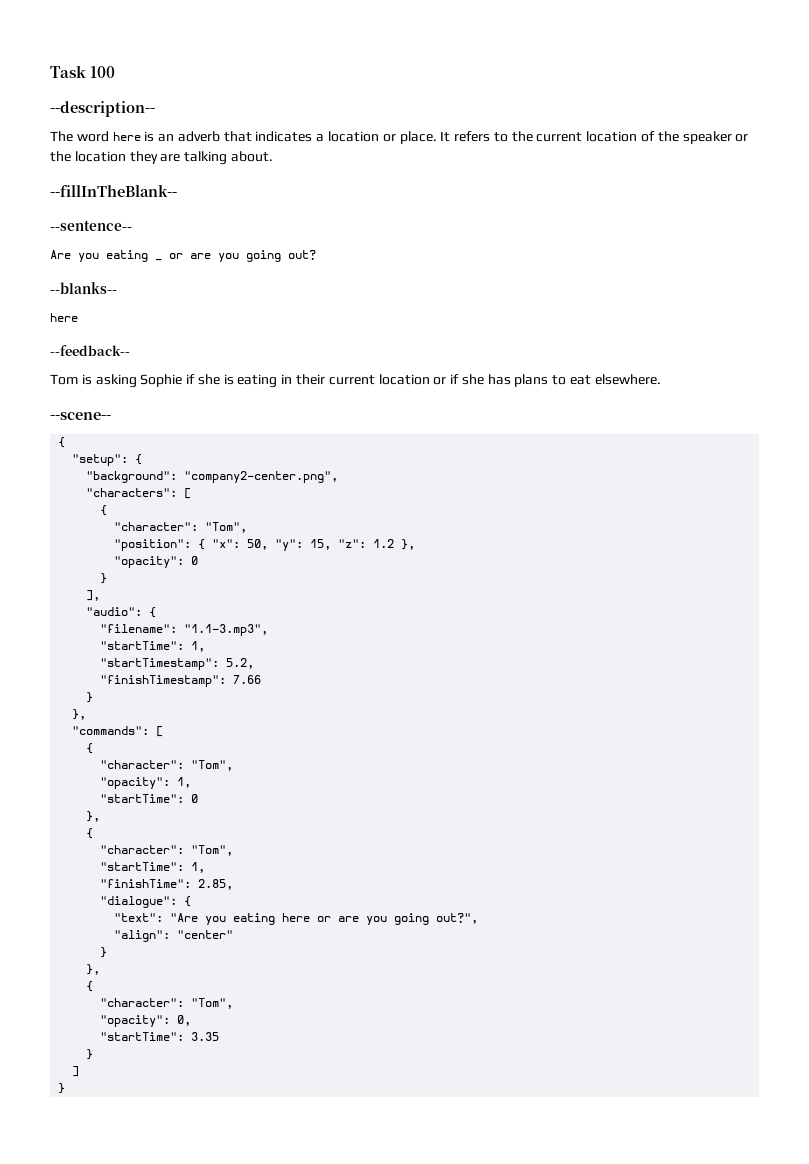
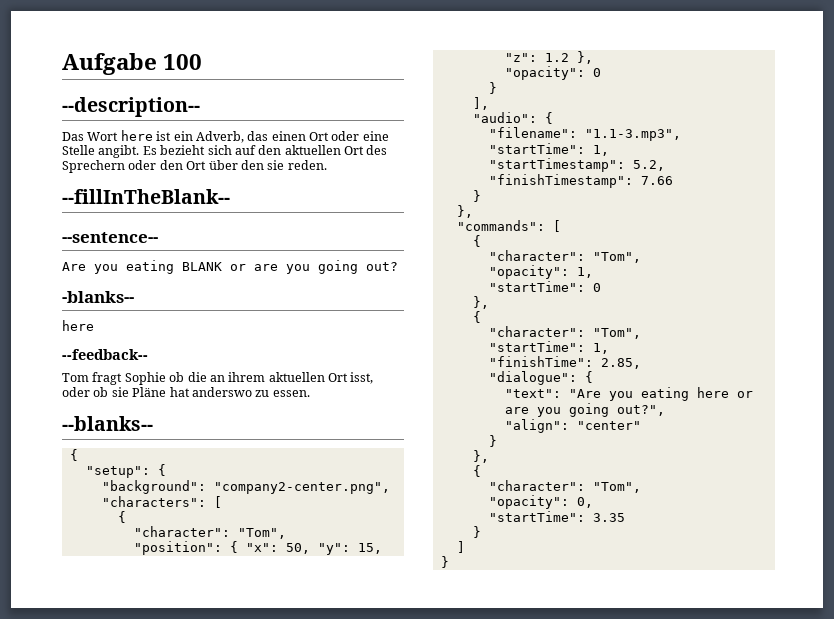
[50,65,86,78] Task -> [62,53,157,75] Aufgabe
[50,131,749,144] [50,151,273,165] The word here is an adverb that indicates a location or place. It refers to the current location of the speaker or the location they are talking about. -> [62,130,389,143] [62,145,388,158] [62,160,327,173] Das Wort here ist ein Adverb, das einen Ort oder eine Stelle angibt. Es bezieht sich auf den aktuellen Ort des Sprechern oder den Ort über den sie reden.
[155,259,162,261] _ -> [182,262,222,271] BLANK
[50,282,117,294] --blanks-- -> [62,291,134,303] -blanks--
[81,374,661,388] [50,412,111,420] is asking Sophie if she is eating in their current location or if she has plans to eat elsewhere. // --scene-- -> [92,372,374,385] [62,387,310,397] [62,416,153,431] fragt Sophie ob die an ihrem aktuellen Ort isst, oder ob sie Pläne hat anderswo zu essen. // --blanks--

